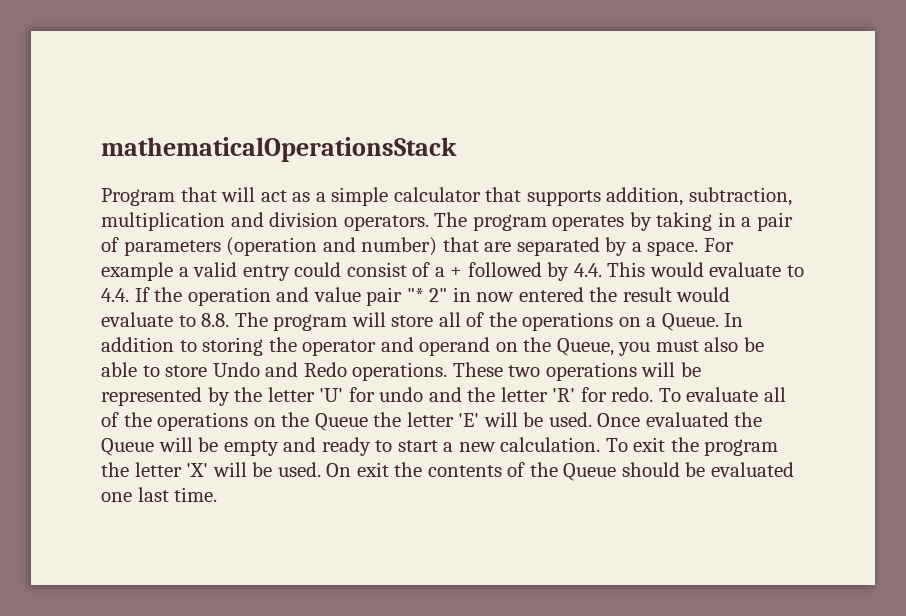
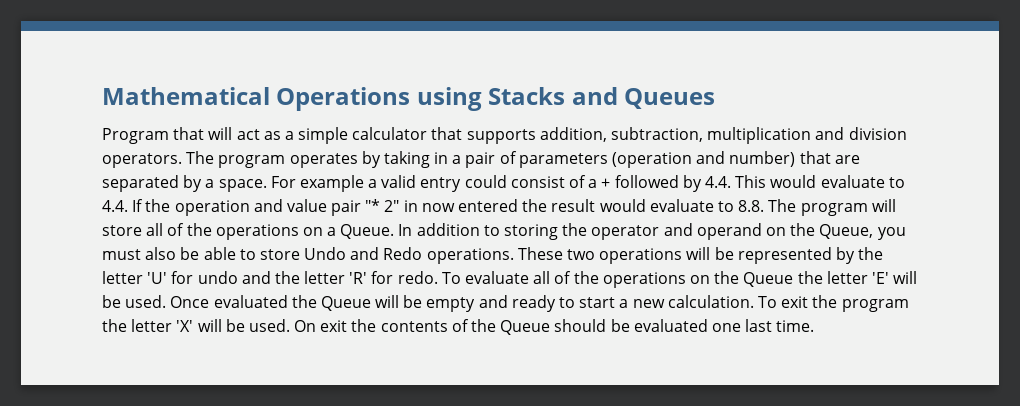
[101,137,457,162] mathematicalOperationsStack -> [102,87,716,111] Mathematical Operations using Stacks and Queues

